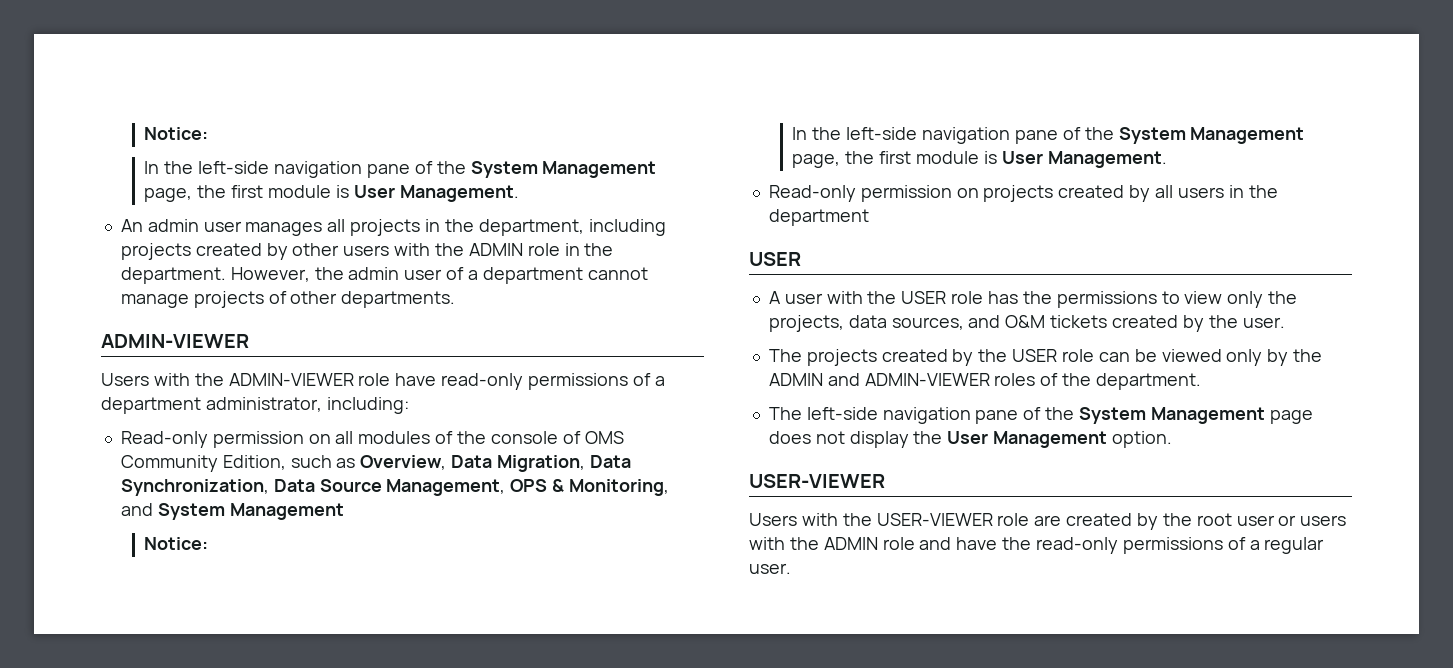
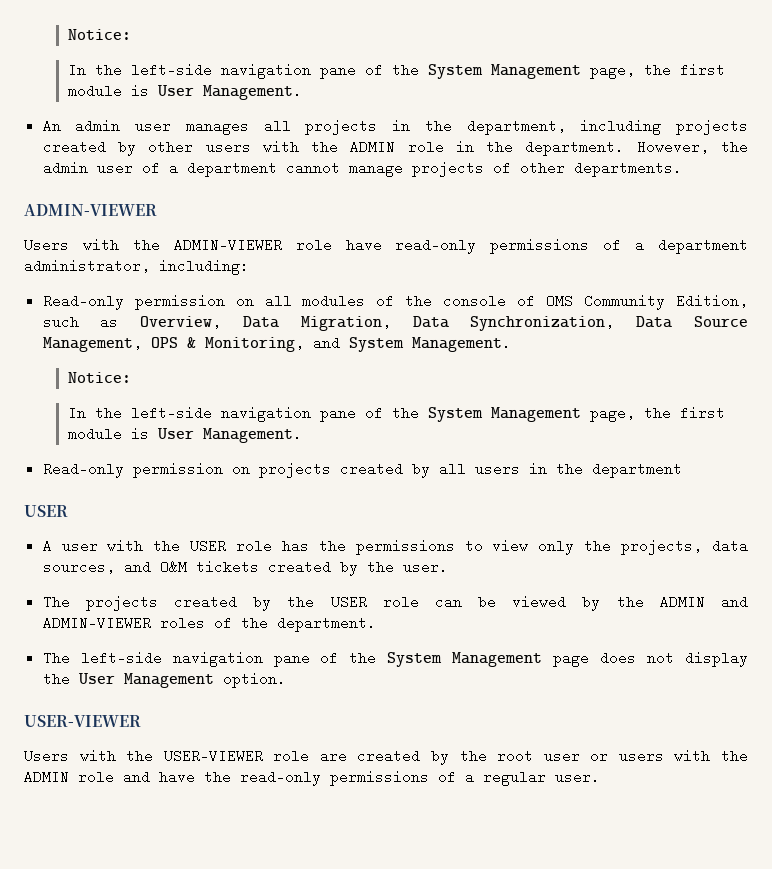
[229,503,344,520] Management -> [411,336,511,352] Management.
[1226,349,1263,366] only -> (567, 602) none

